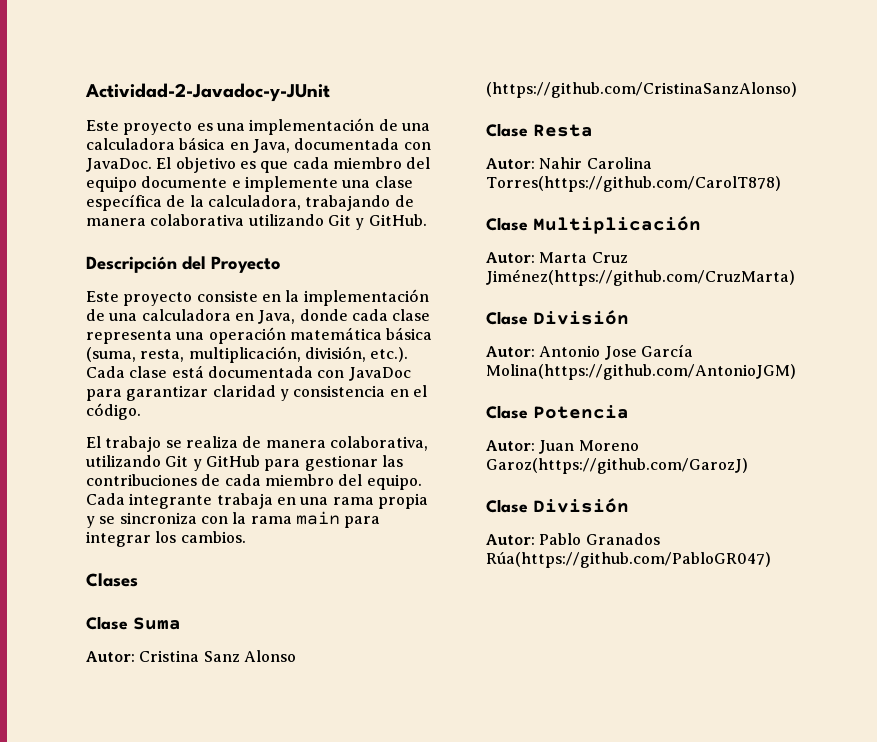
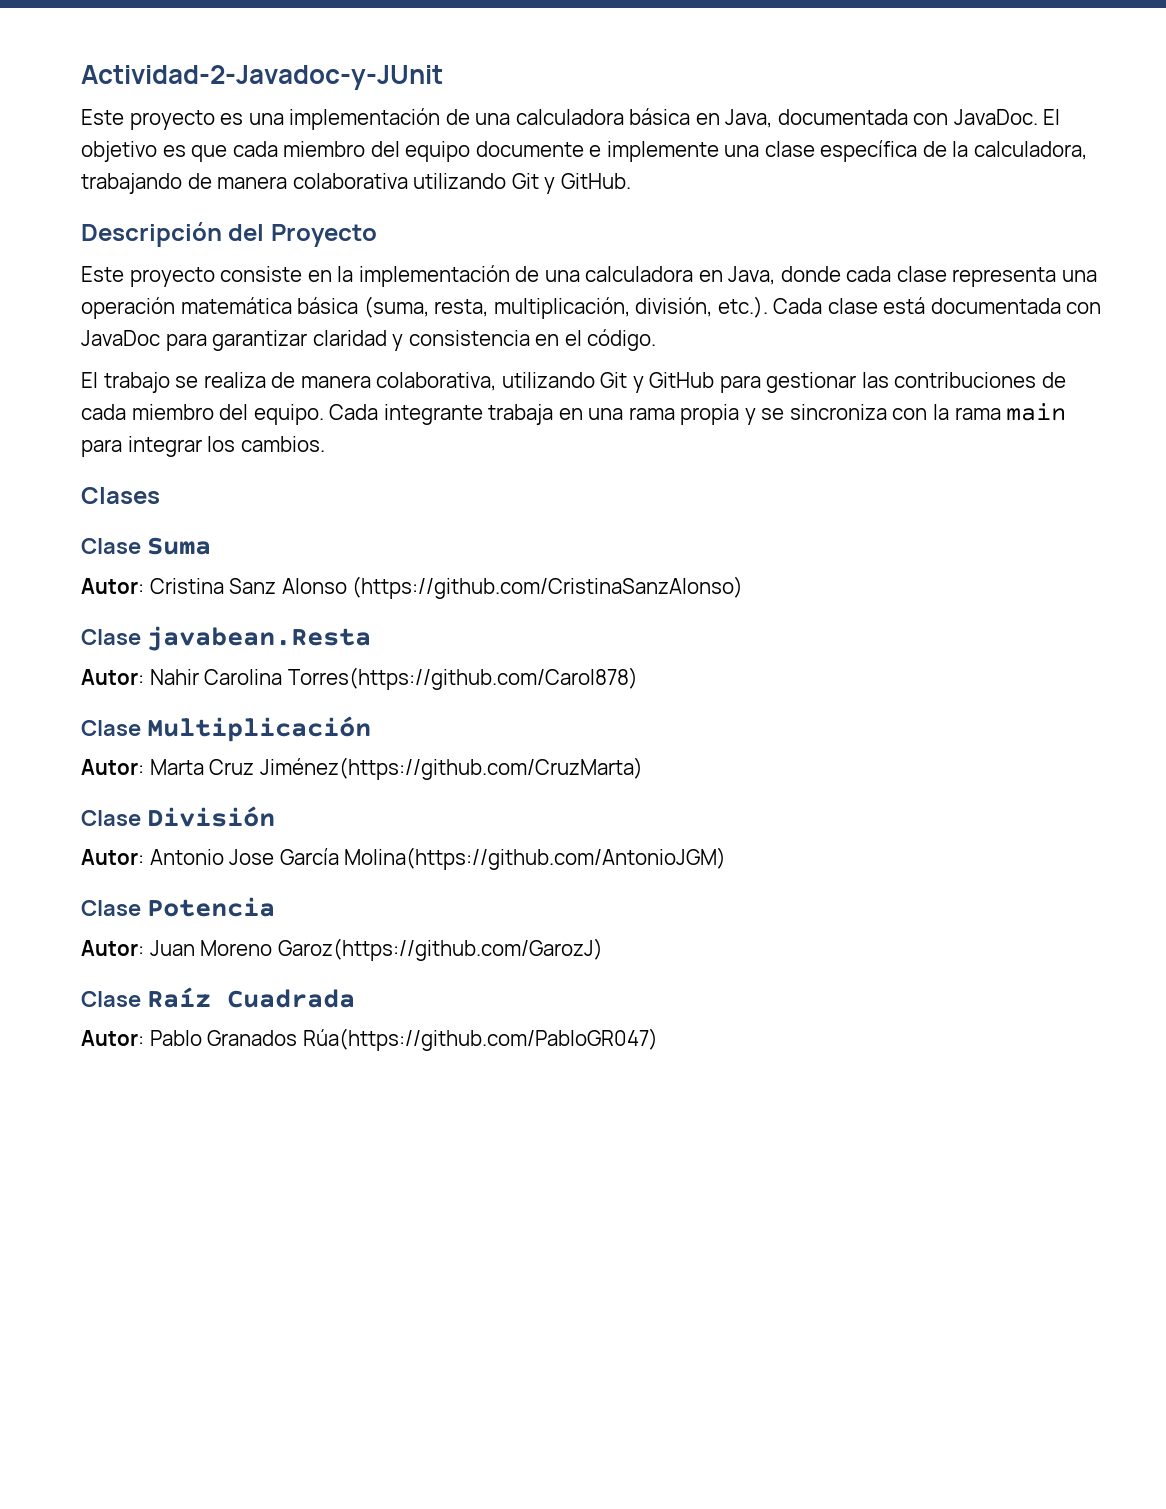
[533,124,593,137] Resta -> [146,626,371,651] javabean.Resta
[486,176,781,192] Torres(https://github.com/CarolT878) -> [287,667,638,690] Torres(https://github.com/Carol878)
[533,498,629,513] División -> [146,987,355,1008] Raíz Cuadrada

